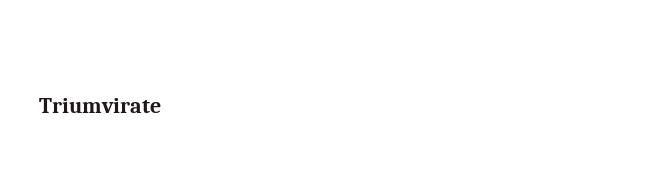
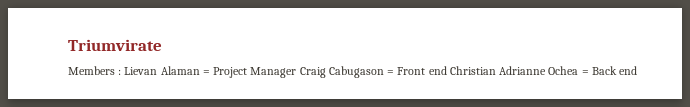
(161, 105) none -> [68,66,638,78] // Members : Lievan Alaman = Project Manager Craig Cabugason = Front end Christian Adrianne Ochea = Back end

